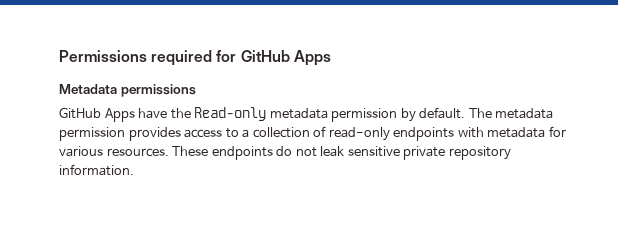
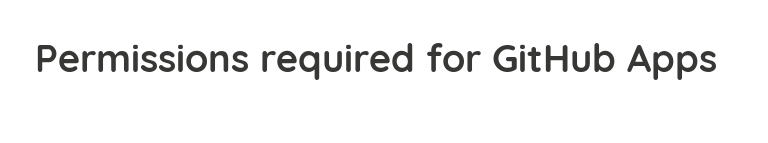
[59,84,196,97] [59,107,554,122] [59,126,566,141] [59,146,511,160] [59,164,134,176] // Metadata permissions // GitHub Apps have the Read-only metadata permission by default. The metadata permission provides access to a collection of read-only endpoints with metadata for various resources. These endpoints do not leak sensitive private repository information. -> (717, 62) none

